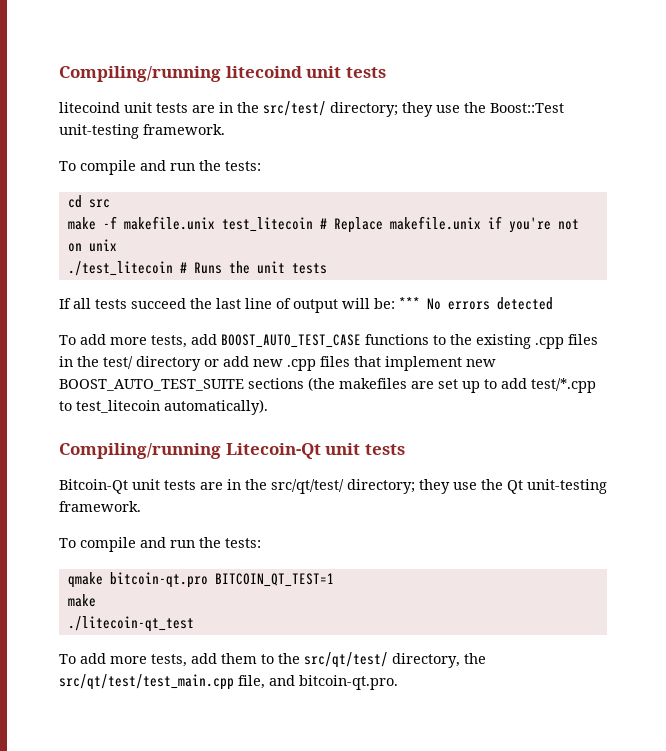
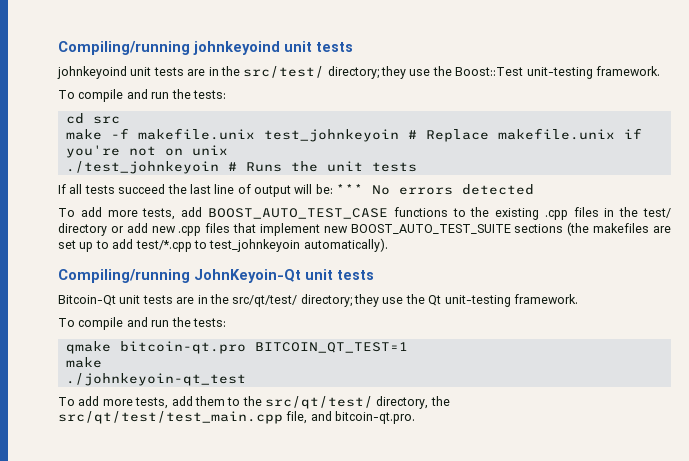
[59,66,386,82] [59,102,120,113] Compiling/running litecoind unit tests // litecoind -> [58,41,353,55] [57,66,127,79] Compiling/running johnkeyoind unit tests // johnkeyoind
[221,217,313,232] test_litecoin -> [263,129,399,142] test_johnkeyoin
[67,261,173,276] ./test_litecoin -> [65,161,219,174] ./test_johnkeyoin
[76,400,160,413] test_litecoin -> [209,239,301,252] test_johnkeyoin
[225,443,321,459] Litecoin-Qt -> [194,269,301,283] JohnKeyoin-Qt
[67,616,194,632] ./litecoin-qt_test -> [65,373,246,386] ./johnkeyoin-qt_test

